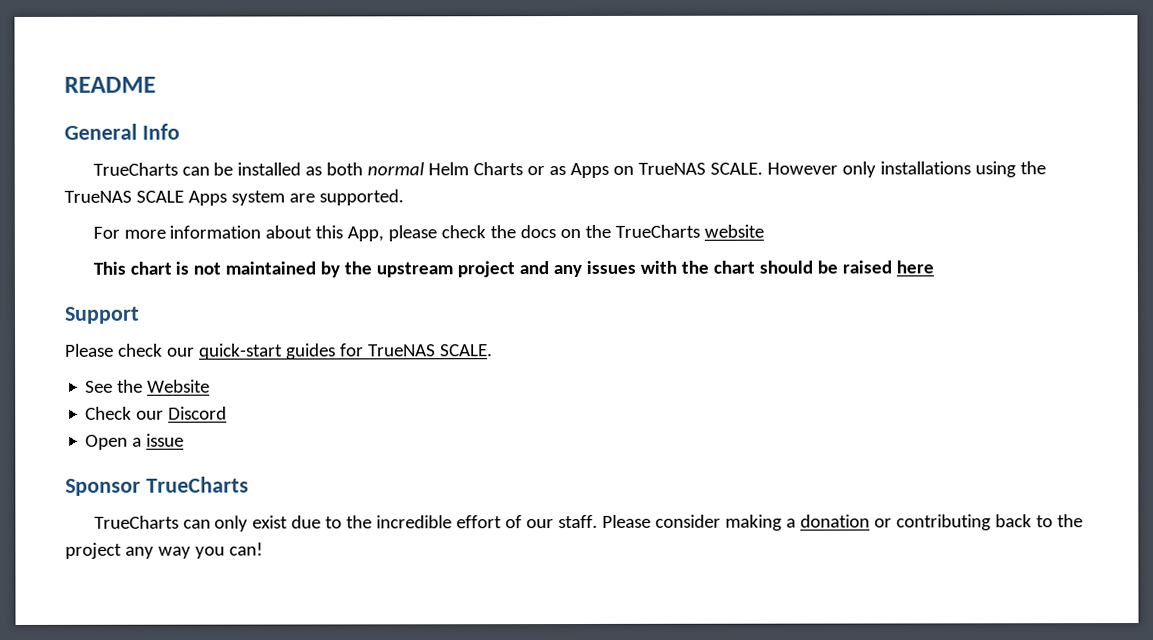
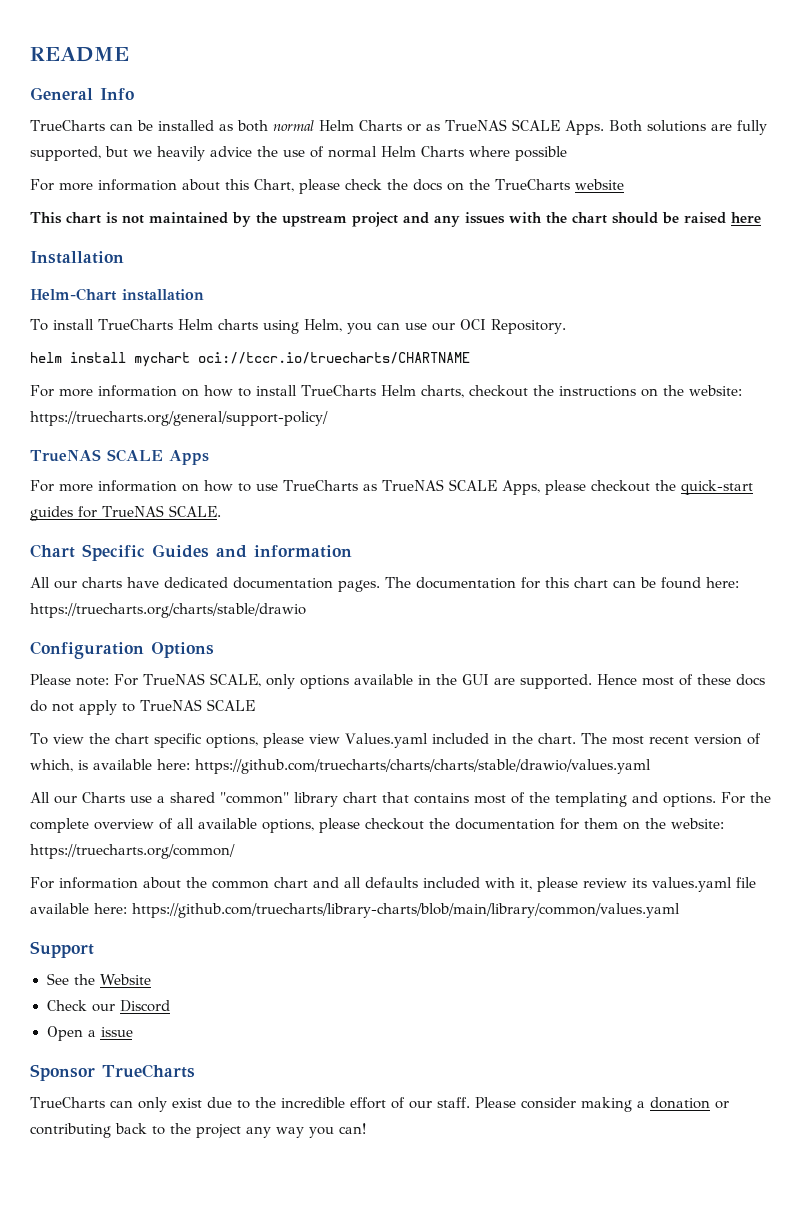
[570,161,1047,179] [64,189,404,206] Apps on TrueNAS SCALE. However only installations using the TrueNAS SCALE Apps system are supported. -> [444,119,767,135] [30,146,567,161] TrueNAS SCALE Apps. Both solutions are fully supported, but we heavily advice the use of normal Helm Charts where possible
[347,226,385,242] App, -> [254,179,294,192] Chart,
[64,306,140,324] [65,343,195,357] Support // Please check our -> [30,251,124,264] [30,288,204,301] [30,319,566,334] [30,352,470,367] [30,385,742,398] [30,411,328,426] [30,449,209,465] [30,479,676,495] Installation // Helm-Chart installation // To install TrueCharts Helm charts using Helm, you can use our OCI Repository. // helm install mychart oci://tccr.io/truecharts/CHARTNAME // For more information on how to install TrueCharts Helm charts, checkout the instructions on the website: https://truecharts.org/general/support-policy/ // TrueNAS SCALE Apps // For more information on how to use TrueCharts as TrueNAS SCALE Apps, please checkout the
(493, 350) none -> [30,544,352,561] [30,577,739,592] [30,603,306,618] [30,641,214,659] [30,673,765,689] [30,699,255,715] [30,733,761,748] [30,759,651,774] [30,792,771,807] [30,818,724,833] [30,844,235,859] [30,877,756,892] [30,903,680,918] [30,941,94,958] // Chart Specific Guides and information // All our charts have dedicated documentation pages. The documentation for this chart can be found here: https://truecharts.org/charts/stable/drawio // Configuration Options // Please note: For TrueNAS SCALE, only options available in the GUI are supported. Hence most of these docs do not apply to TrueNAS SCALE // To view the chart specific options, please view Values.yaml included in the chart. The most recent version of which, is available here: https://github.com/truecharts/charts/charts/stable/drawio/values.yaml // All our Charts use a shared "common" library chart that contains most of the templating and options. For the complete overview of all available options, please checkout the documentation for them on the website: https://truecharts.org/common/ // For information about the common chart and all defaults included with it, please review its values.yaml file available here: https://github.com/truecharts/library-charts/blob/main/library/common/values.yaml // Support

